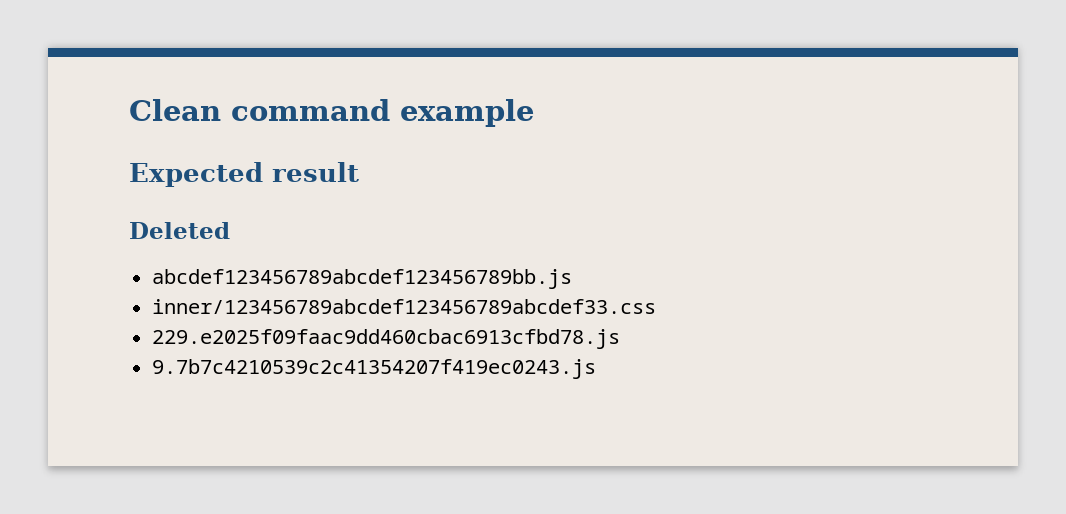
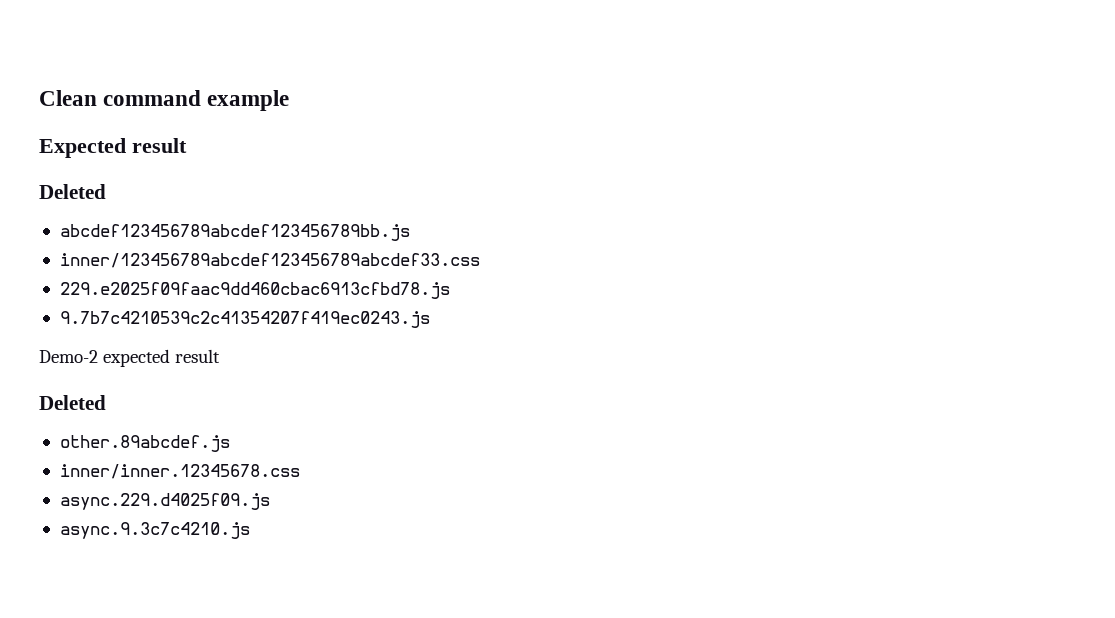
(597, 369) none -> [39,349,221,367] [39,395,106,410] [59,435,230,452] [59,464,300,479] [59,493,270,510] [59,522,250,539] // Demo-2 expected result // Deleted // other.89abcdef.js // inner/inner.12345678.css // async.229.d4025f09.js // async.9.3c7c4210.js

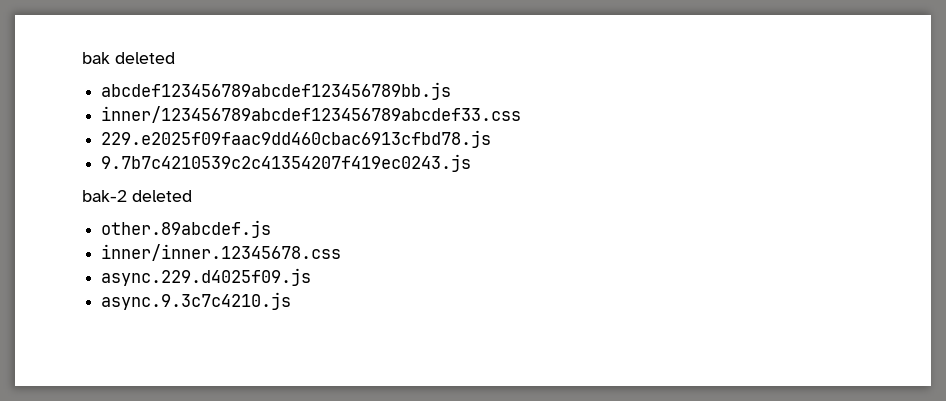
[39,90,290,111] [39,138,187,158] [39,184,106,199] Clean command example // Expected result // Deleted -> [82,52,175,64] bak deleted
[39,349,221,367] [39,395,106,410] Demo-2 expected result // Deleted -> [82,190,192,202] bak-2 deleted

